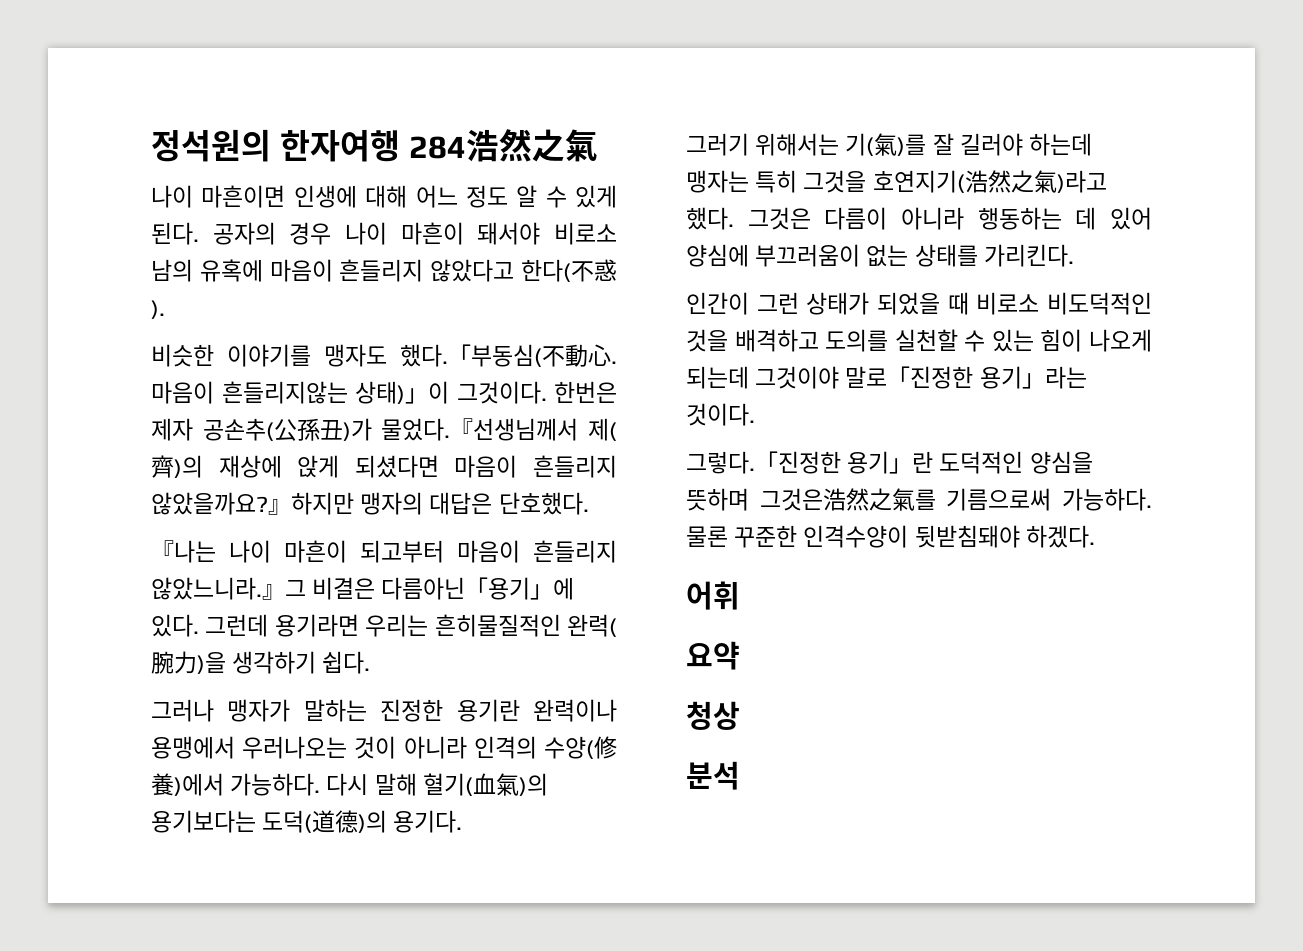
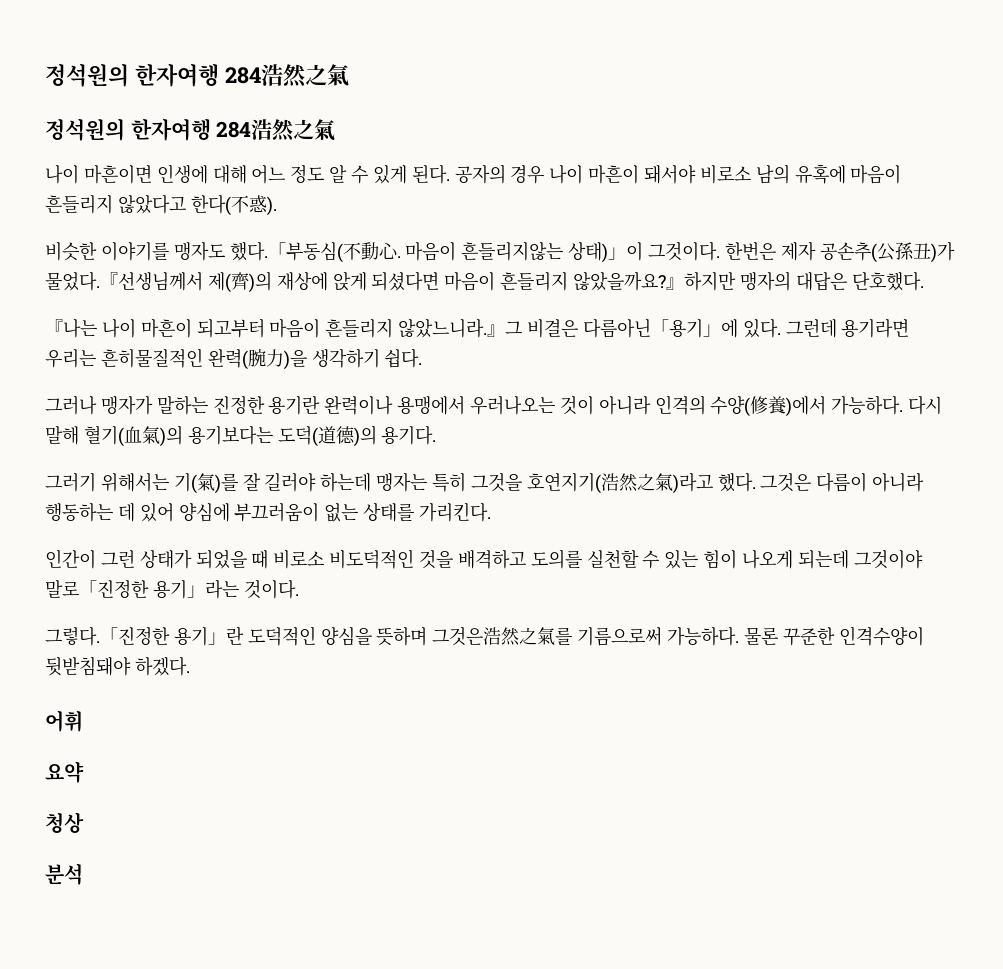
[151,129,598,162] 정석원의 한자여행 284浩然之氣 -> [45,64,349,88] [45,118,336,142] 정석원의 한자여행 284浩然之氣 // 정석원의 한자여행 284浩然之氣

